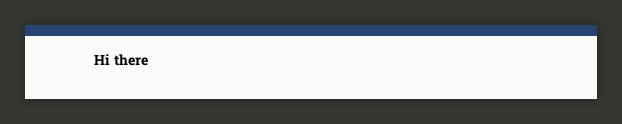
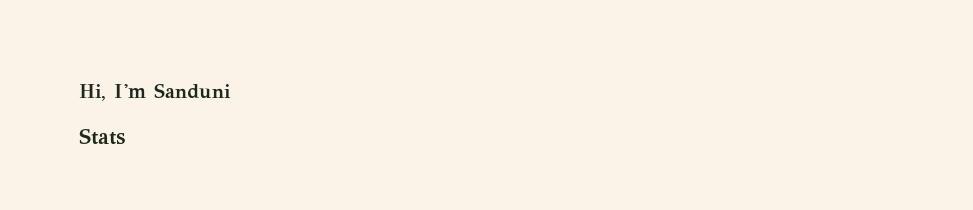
[94,54,148,66] Hi there -> [79,83,231,101] [79,128,125,145] Hi, I'm Sanduni // Stats

